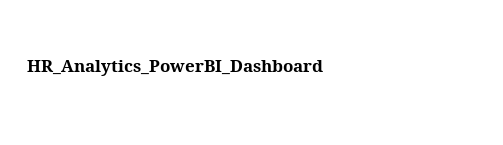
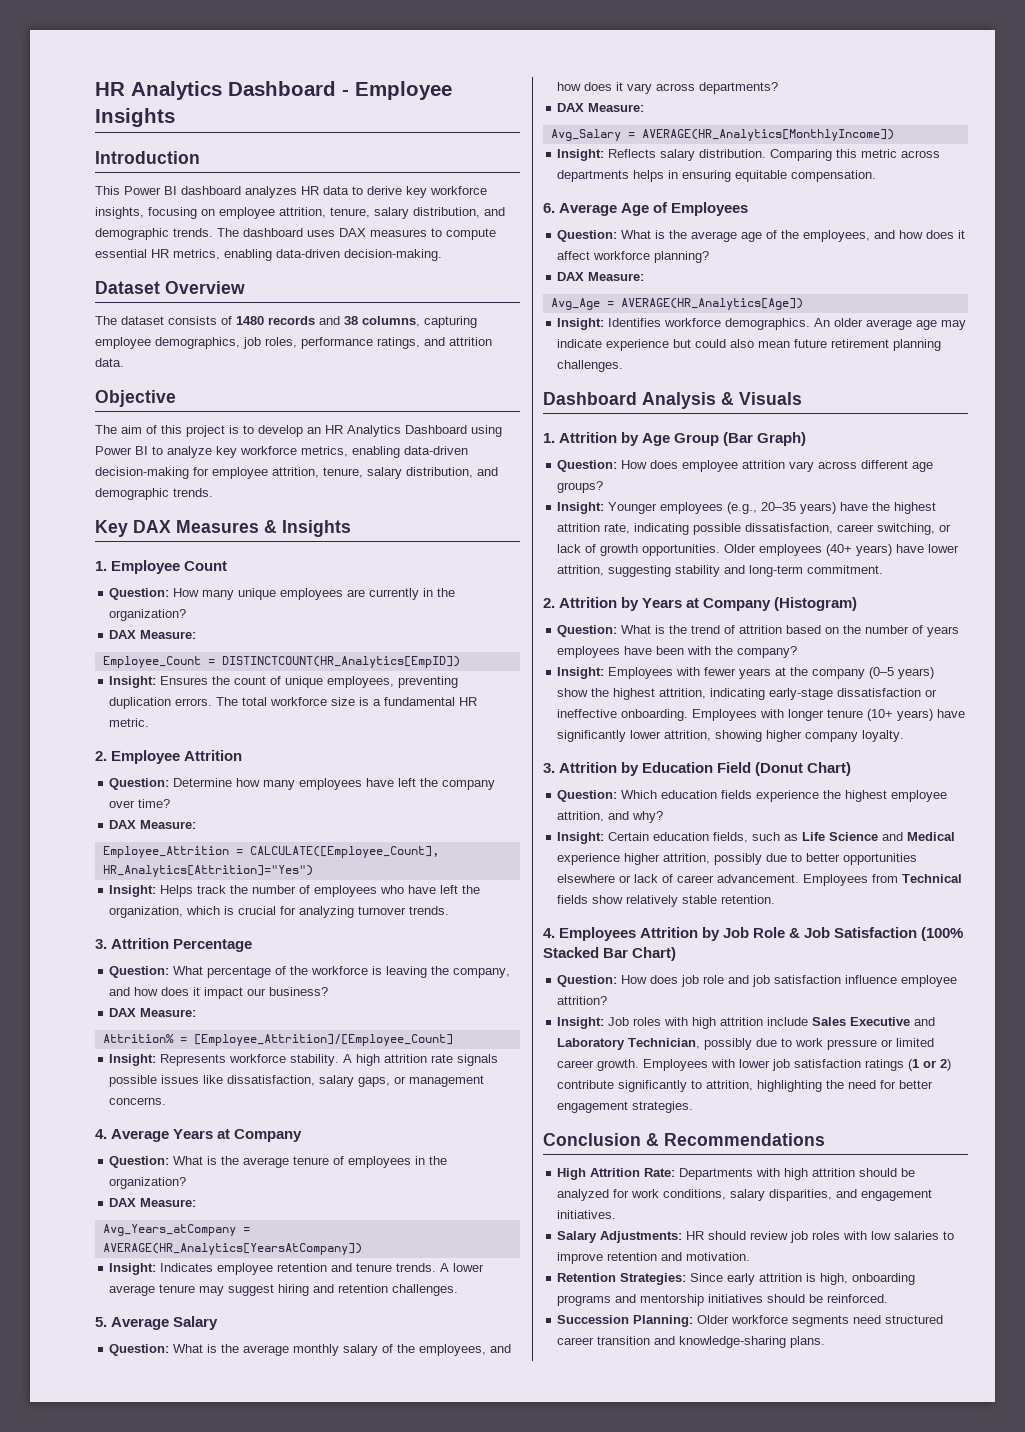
[27,60,323,76] HR_Analytics_PowerBI_Dashboard -> [95,81,452,100] [95,108,175,127] [95,151,200,164] [95,186,487,198] [95,207,505,219] [95,228,496,240] [95,249,442,261] [95,281,245,294] [95,316,477,328] [95,337,492,349] [95,358,124,367] [95,390,176,407] [95,425,502,437] [95,446,468,458] [95,467,498,479] [95,488,213,500] [95,520,351,537] [95,560,228,574] [109,588,456,600] [109,609,187,621] [109,630,197,639] [102,656,460,668] [109,676,459,688] [109,697,478,709] [109,718,150,727] [95,750,243,764] [109,778,496,790] [109,799,171,808] [109,820,197,829] [102,846,439,858] [102,865,313,877] [109,885,481,897] [109,906,450,918] [95,938,253,952] [109,966,511,978] [109,987,329,999] [109,1008,197,1017] [102,1034,453,1046] [109,1054,499,1066] [109,1075,485,1087] [109,1097,167,1105] [95,1129,303,1142] [109,1156,448,1168] [109,1177,187,1189] [109,1198,197,1207] [102,1224,250,1236] [102,1243,362,1255] [109,1263,485,1275] [109,1284,459,1296] [95,1316,219,1330] [109,1344,512,1356] [557,82,779,94] [557,103,645,112] [550,129,894,141] [557,149,941,161] [557,170,877,182] [543,202,749,216] [557,230,966,242] [557,251,710,263] [557,272,645,281] [550,298,803,310] [557,318,967,330] [557,339,942,351] [557,360,624,372] [543,392,802,409] [543,432,807,446] [557,460,934,472] [557,481,604,493] [557,502,937,514] [557,523,952,535] [557,544,960,556] [557,565,884,577] [543,597,858,611] [557,625,960,637] [557,646,798,658] [557,667,935,679] [557,688,938,700] [557,709,966,721] [557,730,905,742] [543,762,852,776] [557,790,948,802] [557,811,664,823] [557,832,956,844] [557,853,918,865] [557,874,963,886] [557,895,776,907] [543,927,964,941] [543,947,677,961] [557,975,958,987] [557,996,608,1005] [557,1017,936,1029] [557,1038,935,1050] [557,1059,952,1071] [557,1080,934,1092] [557,1101,694,1113] [543,1133,825,1146] [557,1168,916,1180] [557,1189,933,1201] [557,1210,617,1219] [557,1231,955,1243] [557,1252,751,1264] [557,1273,916,1285] [557,1294,889,1306] [557,1315,944,1327] [557,1336,826,1348] HR Analytics Dashboard - Employee Insights // Introduction // This Power BI dashboard analyzes HR data to derive key workforce insights, focusing on employee attrition, tenure, salary distribution, and demographic trends. The dashboard uses DAX measures to compute essential HR metrics, enabling data-driven decision-making. // Dataset Overview // The dataset consists of 1480 records and 38 columns, capturing employee demographics, job roles, performance ratings, and attrition data. // Objective // The aim of this project is to develop an HR Analytics Dashboard using Power BI to analyze key workforce metrics, enabling data-driven decision-making for employee attrition, tenure, salary distribution, and demographic trends. // Key DAX Measures & Insights // 1. Employee Count // Question: How many unique employees are currently in the organization? // DAX Measure: // Employee_Count = DISTINCTCOUNT(HR_Analytics[EmpID]) // Insight: Ensures the count of unique employees, preventing duplication errors. The total workforce size is a fundamental HR metric. // 2. Employee Attrition // Question: Determine how many employees have left the company over time? // DAX Measure: // Employee_Attrition = CALCULATE([Employee_Count], HR_Analytics[Attrition]="Yes") // Insight: Helps track the number of employees who have left the organization, which is crucial for analyzing turnover trends. // 3. Attrition Percentage // Question: What percentage of the workforce is leaving the company, and how does it impact our business? // DAX Measure: // Attrition% = [Employee_Attrition]/[Employee_Count] // Insight: Represents workforce stability. A high attrition rate signals possible issues like dissatisfaction, salary gaps, or management concerns. // 4. Average Years at Company // Question: What is the average tenure of employees in the organization? // DAX Measure: // Avg_Years_atCompany = AVERAGE(HR_Analytics[YearsAtCompany]) // Insight: Indicates employee retention and tenure trends. A lower average tenure may suggest hiring and retention challenges. // 5. Average Salary // Question: What is the average monthly salary of the employees, and how does it vary across departments? // DAX Measure: // Avg_Salary = AVERAGE(HR_Analytics[MonthlyIncome]) // Insight: Reflects salary distribution. Comparing this metric across departments helps in ensuring equitable compensation. // 6. Average Age of Employees // Question: What is the average age of the employees, and how does it affect workforce planning? // DAX Measure: // Avg_Age = AVERAGE(HR_Analytics[Age]) // Insight: Identifies workforce demographics. An older average age may indicate experience but could also mean future retirement planning challenges. // Dashboard Analysis & Visuals // 1. Attrition by Age Group (Bar Graph) // Question: How does employee attrition vary across different age groups? // Insight: Younger employees (e.g., 20–35 years) have the highest attrition rate, indicating possible dissatisfaction, career switching, or lack of growth opportunities. Older employees (40+ years) have lower attrition, suggesting stability and long-term commitment. // 2. Attrition by Years at Company (Histogram) // Question: What is the trend of attrition based on the number of years employees have been with the company? // Insight: Employees with fewer years at the company (0–5 years) show the highest attrition, indicating early-stage dissatisfaction or ineffective onboarding. Employees with longer tenure (10+ years) have significantly lower attrition, showing higher company loyalty. // 3. Attrition by Education Field (Donut Chart) // Question: Which education fields experience the highest employee attrition, and why? // Insight: Certain education fields, such as Life Science and Medical experience higher attrition, possibly due to better opportunities elsewhere or lack of career advancement. Employees from Technical fields show relatively stable retention. // 4. Employees Attrition by Job Role & Job Satisfaction (100% Stacked Bar Chart) // Question: How does job role and job satisfaction influence employee attrition? // Insight: Job roles with high attrition include Sales Executive and Laboratory Technician, possibly due to work pressure or limited career growth. Employees with lower job satisfaction ratings (1 or 2) contribute significantly to attrition, highlighting the need for better engagement strategies. // Conclusion & Recommendations // High Attrition Rate: Departments with high attrition should be analyzed for work conditions, salary disparities, and engagement initiatives. // Salary Adjustments: HR should review job roles with low salaries to improve retention and motivation. // Retention Strategies: Since early attrition is high, onboarding programs and mentorship initiatives should be reinforced. // Succession Planning: Older workforce segments need structured career transition and knowledge-sharing plans.

